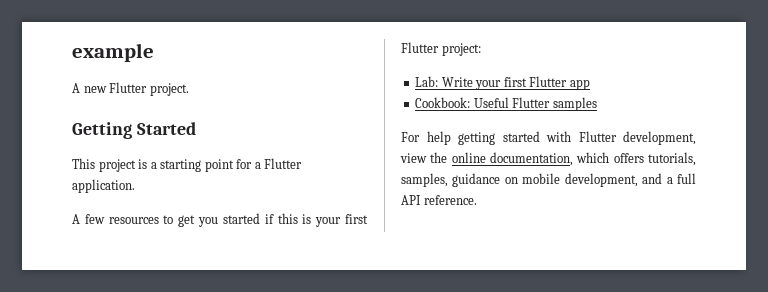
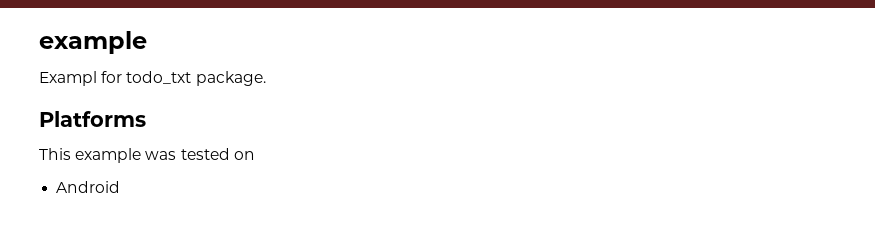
[72,82,189,96] [72,122,196,139] [72,158,303,172] [72,179,135,193] [72,213,368,227] [401,42,481,56] [415,76,590,90] [415,97,597,111] [401,131,696,145] [400,152,696,166] [401,173,696,187] [401,195,477,205] A new Flutter project. // Getting Started // This project is a starting point for a Flutter application. // A few resources to get you started if this is your first Flutter project: // Lab: Write your first Flutter app // Cookbook: Useful Flutter samples // For help getting started with Flutter development, view the online documentation, which offers tutorials, samples, guidance on mobile development, and a full API reference. -> [39,71,266,86] [39,111,146,127] [39,148,255,163] [56,181,121,193] Exampl for todo_txt package. // Platforms // This example was tested on // Android

